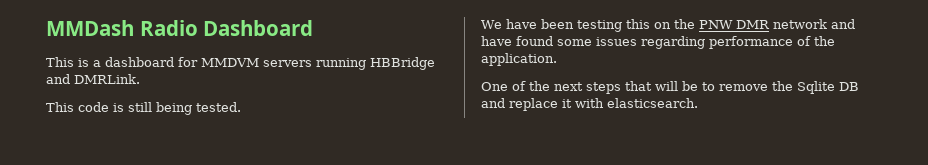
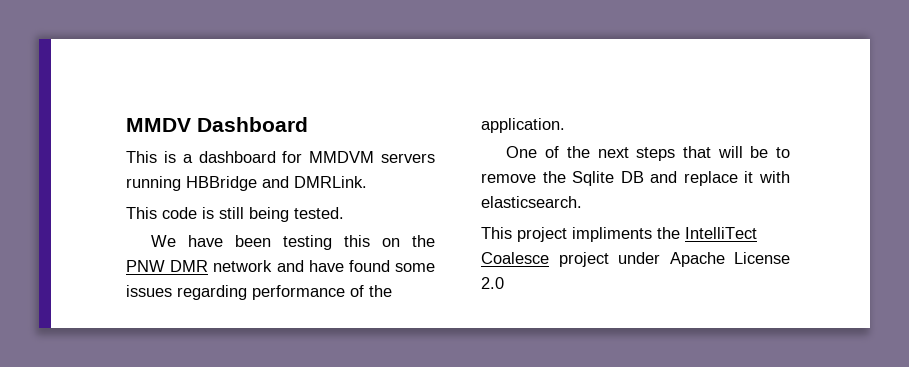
[46,20,198,36] MMDash Radio -> [126,118,191,132] MMDV
(698, 103) none -> [481,227,757,242] [481,252,790,267] [481,277,504,289] // This project impliments the IntelliTect Coalesce project under Apache License 2.0

